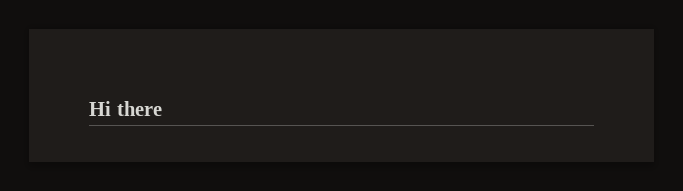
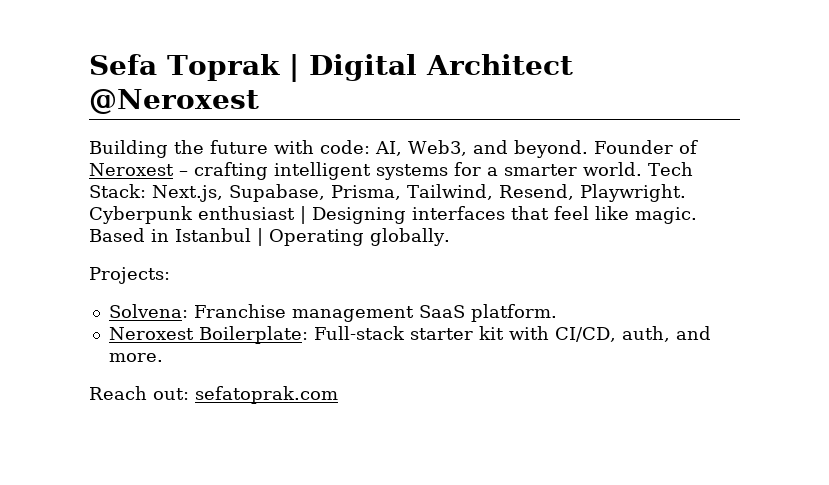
[89,101,162,116] Hi there -> [89,54,573,82] [89,89,259,114] [89,140,698,158] [89,162,693,180] [89,184,686,202] [89,206,697,224] [89,228,450,246] [89,267,170,284] [108,304,557,322] [108,326,711,344] [108,353,163,362] [89,386,338,404] Sefa Toprak | Digital Architect @Neroxest // Building the future with code: AI, Web3, and beyond. Founder of Neroxest – crafting intelligent systems for a smarter world. Tech Stack: Next.js, Supabase, Prisma, Tailwind, Resend, Playwright. Cyberpunk enthusiast | Designing interfaces that feel like magic. Based in Istanbul | Operating globally. // Projects: // Solvena: Franchise management SaaS platform. // Neroxest Boilerplate: Full-stack starter kit with CI/CD, auth, and more. // Reach out: sefatoprak.com

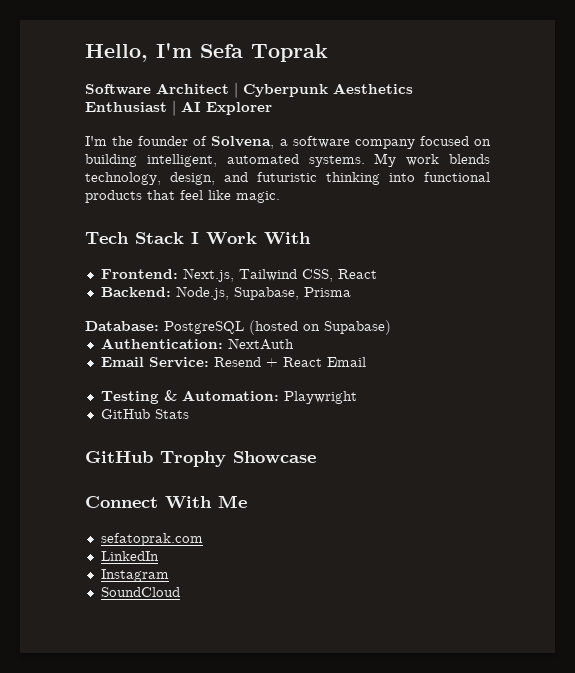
(89, 64) none -> [85,43,192,62] Hello, I'm
[288,54,573,82] [89,89,259,114] [89,140,698,158] [89,162,693,180] [89,184,686,202] [89,206,697,224] [89,228,450,246] [89,267,170,284] [108,304,557,322] [108,326,711,344] [108,353,163,362] [89,386,338,404] | Digital Architect @Neroxest // Building the future with code: AI, Web3, and beyond. Founder of Neroxest – crafting intelligent systems for a smarter world. Tech Stack: Next.js, Supabase, Prisma, Tailwind, Resend, Playwright. Cyberpunk enthusiast | Designing interfaces that feel like magic. Based in Istanbul | Operating globally. // Projects: // Solvena: Franchise management SaaS platform. // Neroxest Boilerplate: Full-stack starter kit with CI/CD, auth, and more. // Reach out: sefatoprak.com -> [85,82,413,98] [85,100,272,116] [85,136,491,149] [85,153,490,167] [85,172,490,185] [85,190,280,203] [85,232,311,245] [100,268,377,282] [100,286,351,300] [85,320,391,335] [100,338,294,350] [100,357,366,368] [100,390,357,404] [100,409,189,419] [85,451,316,467] [85,495,247,509] [100,533,203,546] [100,551,159,561] [100,569,169,582] [100,587,180,597] // Software Architect | Cyberpunk Aesthetics Enthusiast | AI Explorer // I'm the founder of Solvena, a software company focused on building intelligent, automated systems. My work blends technology, design, and futuristic thinking into functional products that feel like magic. // Tech Stack I Work With // Frontend: Next.js, Tailwind CSS, React // Backend: Node.js, Supabase, Prisma // Database: PostgreSQL (hosted on Supabase) // Authentication: NextAuth // Email Service: Resend + React Email // Testing & Automation: Playwright // GitHub Stats // GitHub Trophy Showcase // Connect With Me // sefatoprak.com // LinkedIn // Instagram // SoundCloud

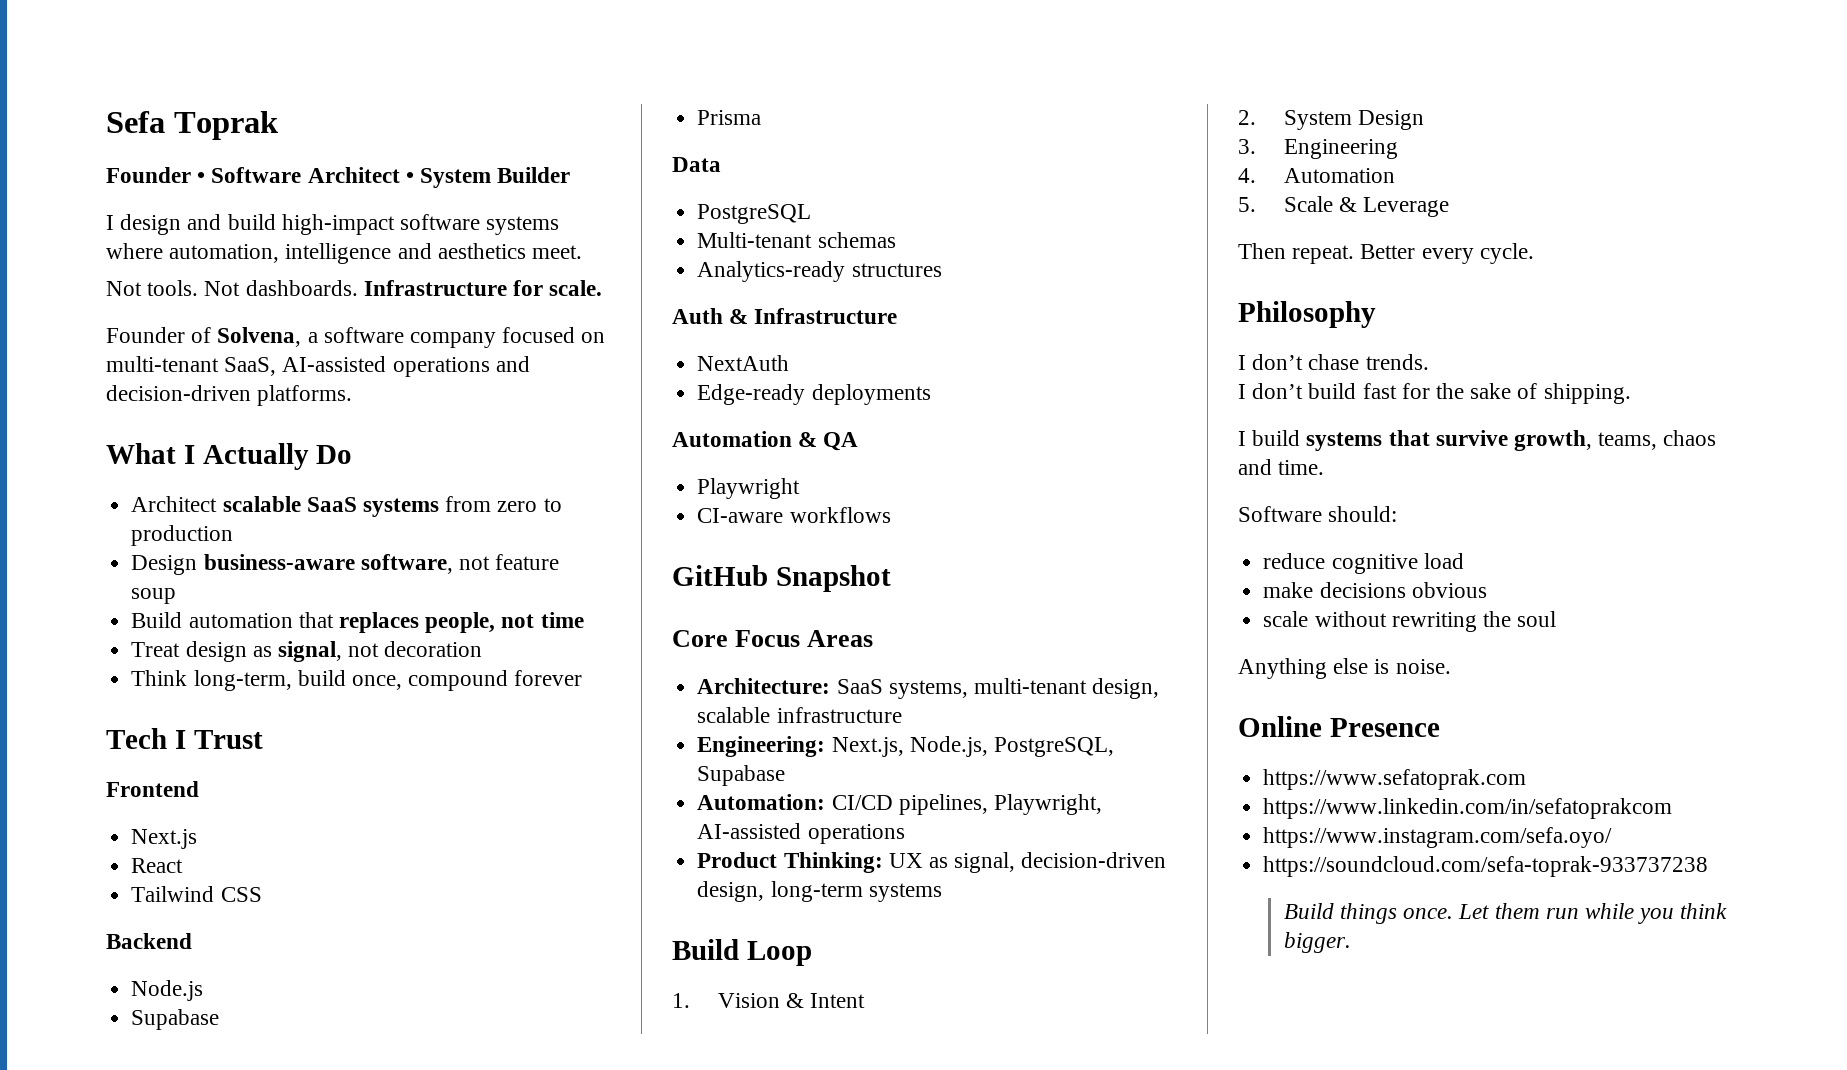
[85,43,192,62] Hello, I'm -> (106, 122) none
[85,82,413,98] [85,100,272,116] [85,136,189,146] Software Architect | Cyberpunk Aesthetics Enthusiast | AI Explorer // I'm the founder -> [106,167,571,188] [106,214,560,235] [106,243,583,264] [106,280,603,296] [106,327,185,343] Founder • Software Architect • System Builder // I design and build high-impact software systems where automation, intelligence and aesthetics meet. // Not tools. Not dashboards. Infrastructure for scale. // Founder
[85,153,490,167] [85,172,490,185] [85,190,280,203] [85,232,311,245] [100,268,377,282] [100,286,299,300] building intelligent, automated systems. My work blends technology, design, and futuristic thinking into functional products that feel like magic. // Tech Stack I Work With // Frontend: Next.js, Tailwind CSS, React // Backend: Node.js, Supabase, -> [106,356,530,377] [106,385,353,406] [106,443,353,470] [131,496,562,517] [131,525,234,546] [131,554,560,575] [131,588,177,604] [131,612,584,633] [131,641,483,662] [131,670,583,691] [106,728,263,749] [106,781,199,797] [131,829,198,849] [131,858,184,873] [131,886,262,902] [106,933,192,949] [131,980,204,1001] [131,1009,220,1030] multi-tenant SaaS, AI-assisted operations and decision-driven platforms. // What I Actually Do // Architect scalable SaaS systems from zero to production // Design business-aware software, not feature soup // Build automation that replaces people, not time // Treat design as signal, not decoration // Think long-term, build once, compound forever // Tech I Trust // Frontend // Next.js // React // Tailwind CSS // Backend // Node.js // Supabase //
[85,321,159,331] Database: -> [672,157,721,172] Data //
[249,320,391,335] [100,338,294,350] [100,357,366,368] [100,390,279,404] (hosted on Supabase) // Authentication: NextAuth // Email Service: Resend + React Email // Testing & Automation: -> [697,232,896,248] [697,261,942,282] [672,308,898,324] [697,355,790,371] [697,384,931,405] [672,431,859,451] // Multi-tenant schemas // Analytics-ready structures // Auth & Infrastructure // NextAuth // Edge-ready deployments // Automation & QA //
[100,409,189,419] [85,451,316,467] [85,495,247,509] [100,533,203,546] [100,551,159,561] [100,569,169,582] [100,587,180,597] GitHub Stats // GitHub Trophy Showcase // Connect With Me // sefatoprak.com // LinkedIn // Instagram // SoundCloud -> [697,507,891,523] [672,565,891,592] [672,630,874,647] [697,678,1160,699] [697,707,902,723] [697,736,1114,757] [697,765,786,786] [697,794,1102,815] [697,823,905,844] [697,852,1167,873] [697,881,942,902] [672,939,812,966] [672,993,866,1008] [1238,110,1424,130] [1238,139,1398,159] [1238,168,1395,183] [1238,196,1450,217] [1238,243,1534,264] [1238,301,1376,328] [1238,354,1429,370] [1238,383,1631,404] [1238,430,1717,451] [1238,459,1325,475] [1238,506,1398,522] [1263,553,1464,574] [1263,582,1487,598] [1263,611,1557,632] [1238,658,1451,679] [1238,716,1440,737] [1263,769,1527,790] [1263,798,1673,819] [1263,827,1613,848] [1263,856,1709,877] [1283,903,1728,924] [1283,932,1351,953] CI-aware workflows // GitHub Snapshot // Core Focus Areas // Architecture: SaaS systems, multi-tenant design, scalable infrastructure // Engineering: Next.js, Node.js, PostgreSQL, Supabase // Automation: CI/CD pipelines, Playwright, AI-assisted operations // Product Thinking: UX as signal, decision-driven design, long-term systems // Build Loop // 1. Vision & Intent // 2. System Design // 3. Engineering // 4. Automation // 5. Scale & Leverage // Then repeat. Better every cycle. // Philosophy // I don’t chase trends. // I don’t build fast for the sake of shipping. // I build systems that survive growth, teams, chaos and time. // Software should: // reduce cognitive load // make decisions obvious // scale without rewriting the soul // Anything else is noise. // Online Presence // https://www.sefatoprak.com // https://www.linkedin.com/in/sefatoprakcom // https://www.instagram.com/sefa.oyo/ // https://soundcloud.com/sefa-toprak-933737238 // Build things once. Let them run while you think bigger.

